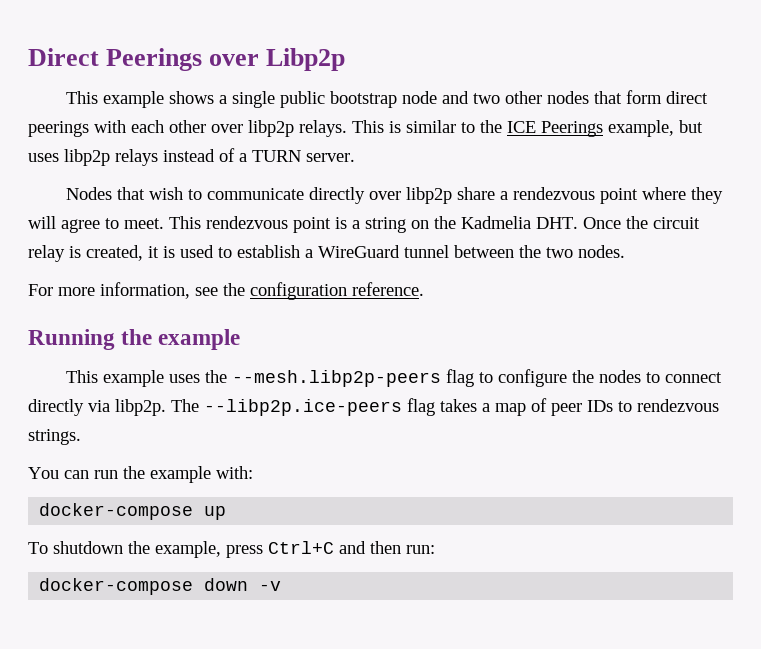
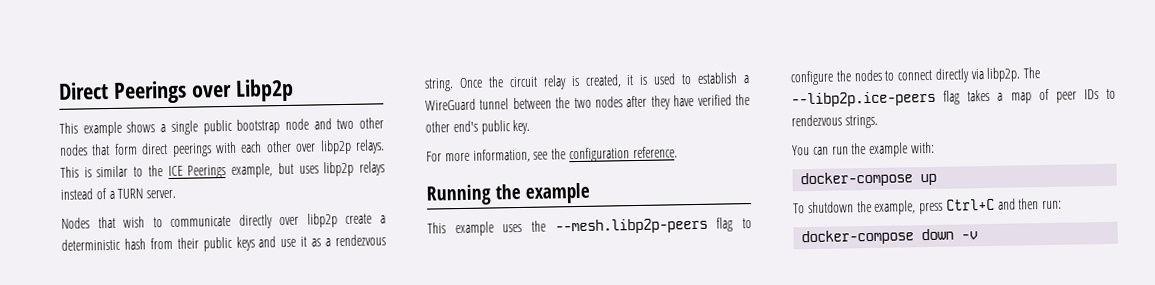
[456,187,723,204] [28,216,578,233] share a rendezvous point where they will agree to meet. This rendezvous point is a string on the Kadmelia DHT. -> [345,213,386,224] [61,234,386,252] [424,78,454,92] create a deterministic hash from their public keys and use it as a rendezvous string.
[578,245,625,258] nodes. -> [595,94,750,110] [425,119,531,135] nodes after they have verified the other end's public key.

